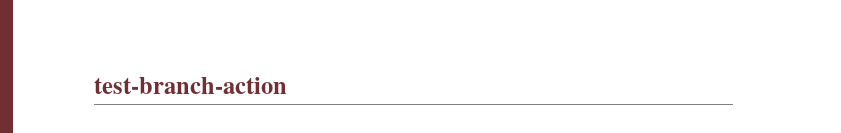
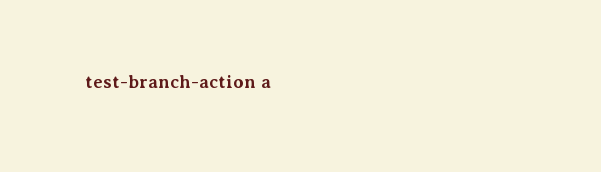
(287, 85) none -> [261,79,271,88] a

